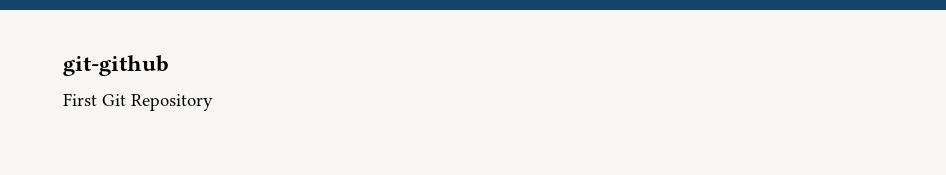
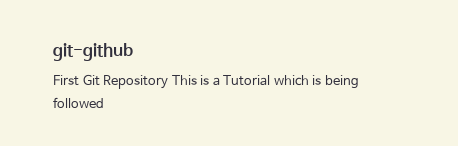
(213, 102) none -> [171,75,359,89] [53,97,104,108] This is a Tutorial which is being followed

